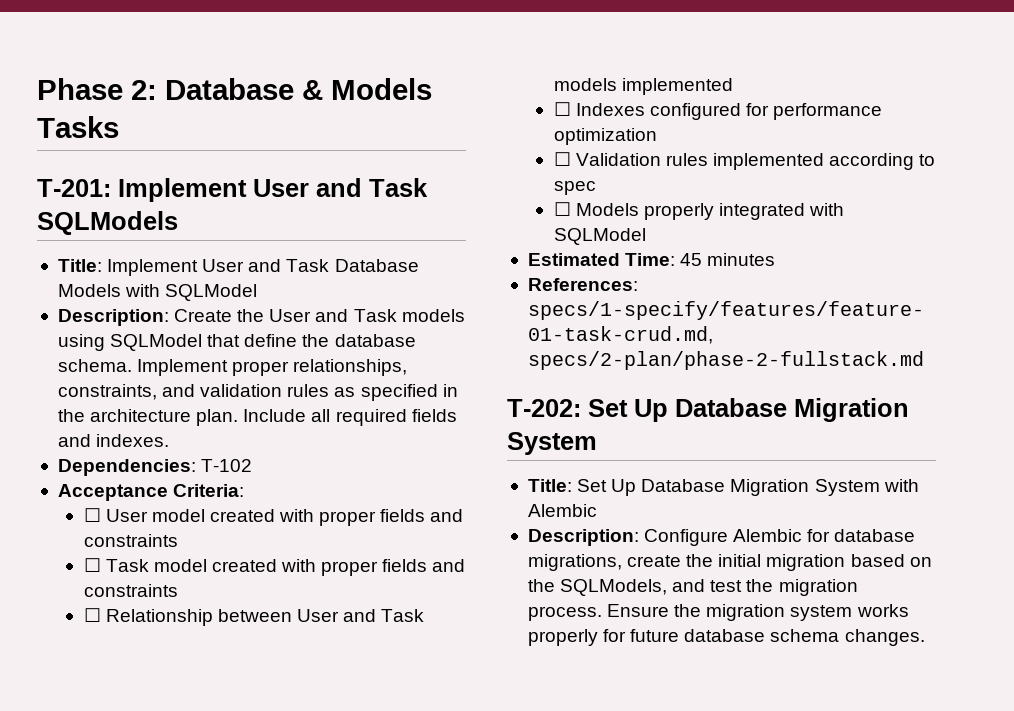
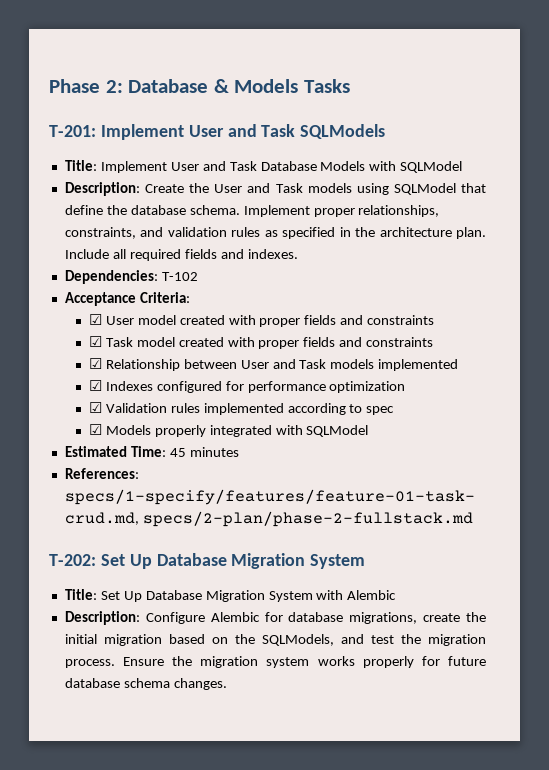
[83,508,101,522] ☐ -> [88,314,102,325] ☑
[83,558,101,572] ☐ -> [88,336,102,347] ☑
[83,608,101,622] ☐ -> [88,358,102,369] ☑
[553,102,571,116] ☐ -> [88,380,102,391] ☑
[553,152,571,166] ☐ -> [88,402,102,413] ☑
[553,202,571,216] ☐ -> [88,424,102,435] ☑

